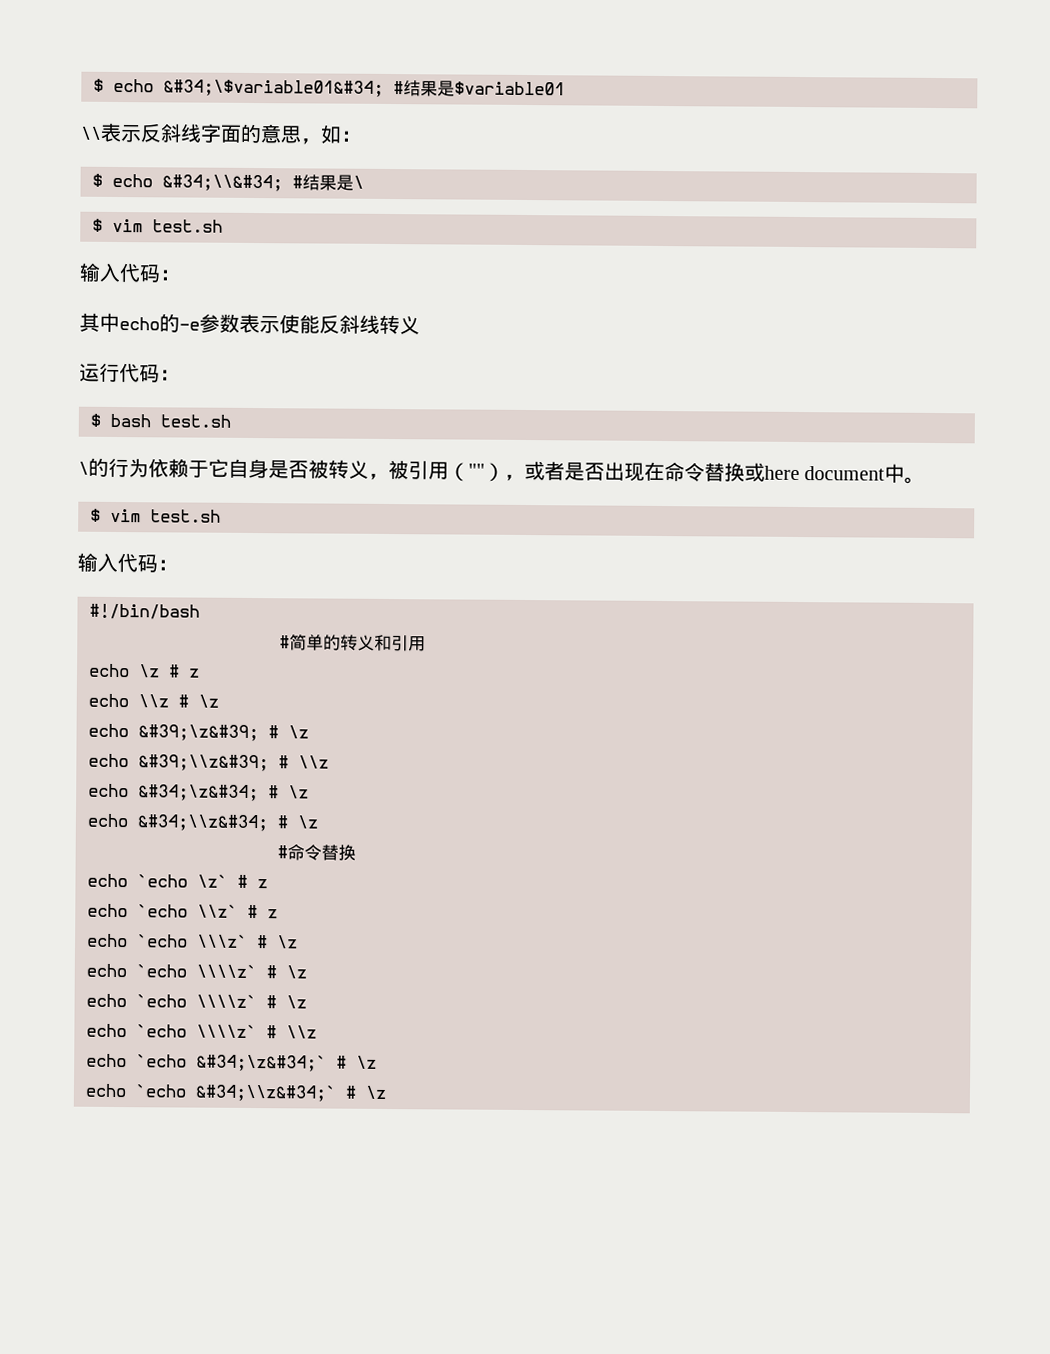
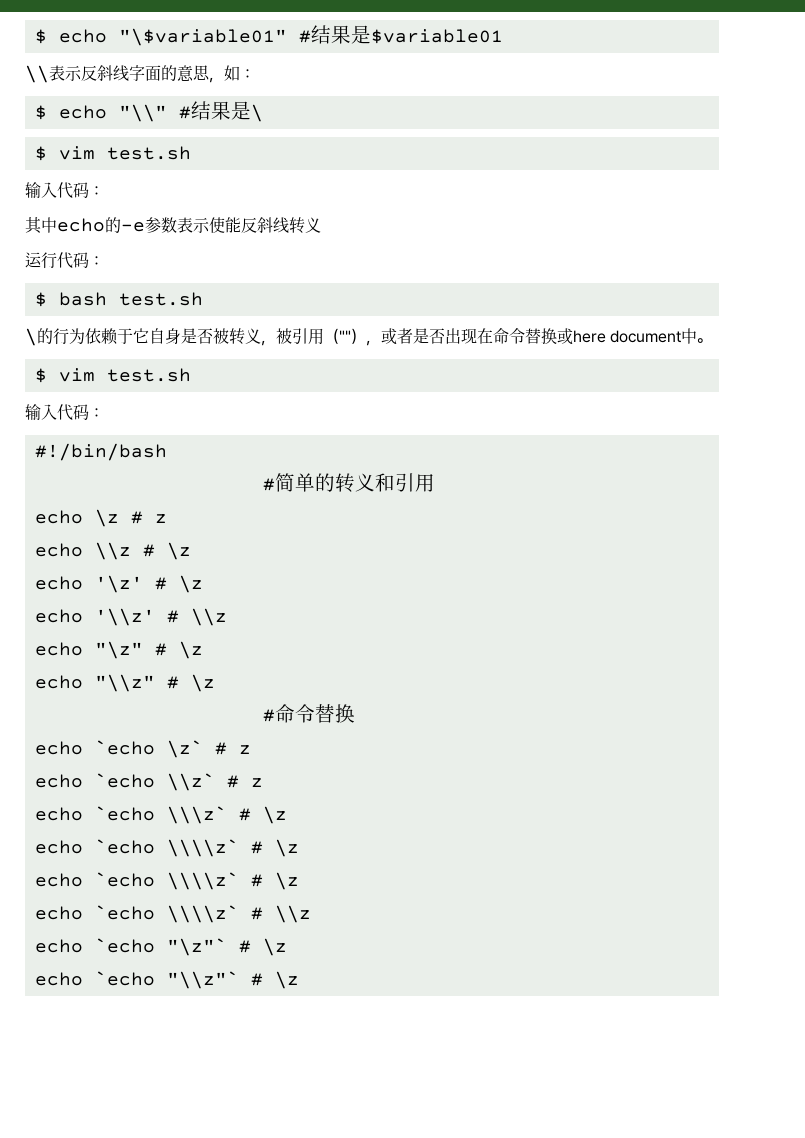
[93,78,384,97] $ echo &#34;\$variable01&#34; -> [34,28,287,46] $ echo "\$variable01"
[162,174,283,192] &#34;\\&#34; -> [118,104,167,122] "\\"
[138,724,309,742] [88,753,329,772] [88,783,309,802] [87,813,268,832] &#39;\z&#39; # \z // echo &#39;\\z&#39; # \\z // echo &#34;\z&#34; # \z // echo &#34;\\z&#34; -> [94,575,203,593] [34,608,227,626] [34,641,203,659] [34,674,155,692] '\z' # \z // echo '\\z' # \\z // echo "\z" # \z // echo "\\z"
[196,1054,377,1072] [85,1083,336,1102] &#34;\z&#34;` # \z // echo `echo &#34;\\z&#34;` -> [166,938,287,956] [34,971,239,989] "\z"` # \z // echo `echo "\\z"`

